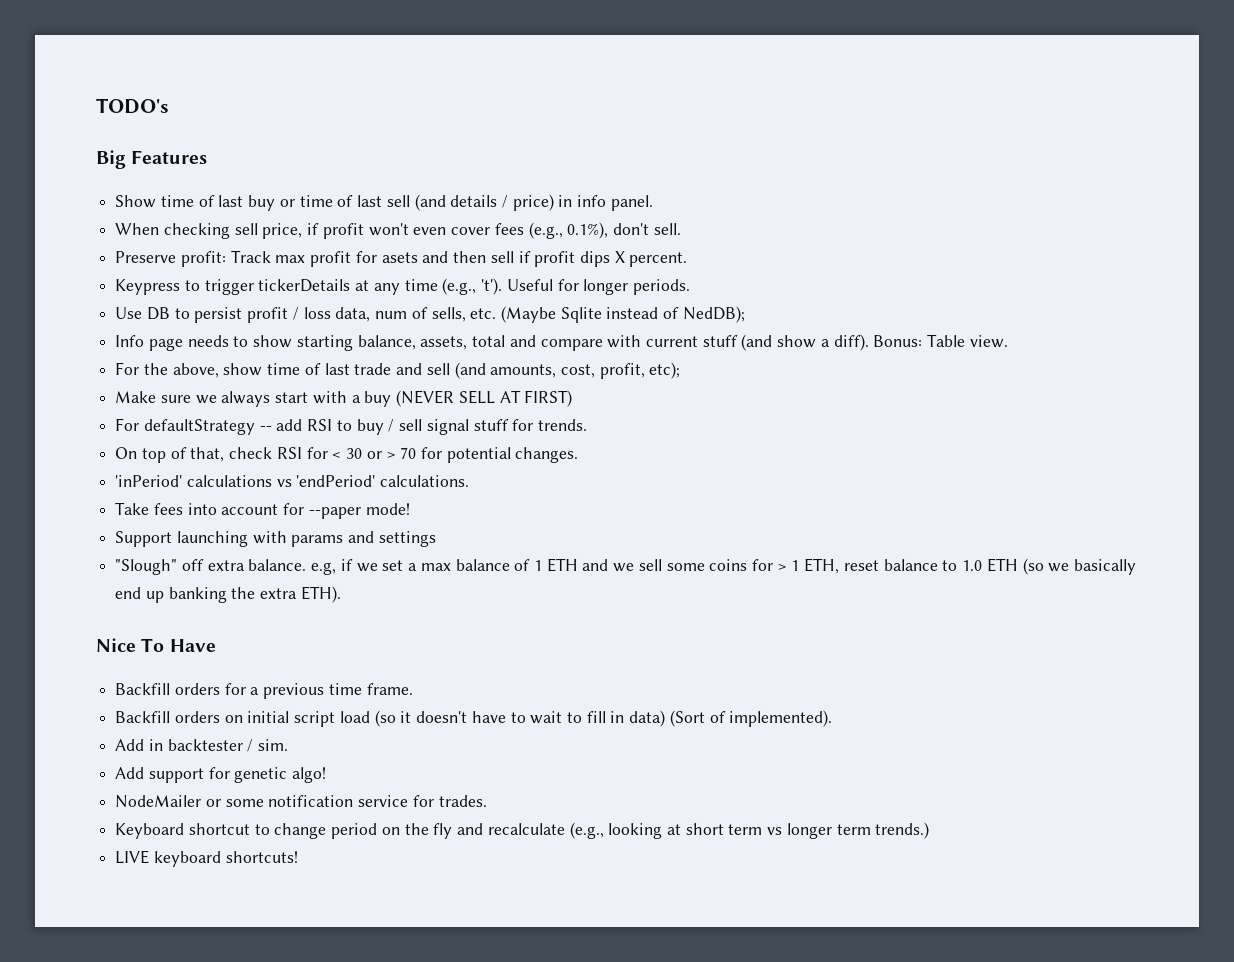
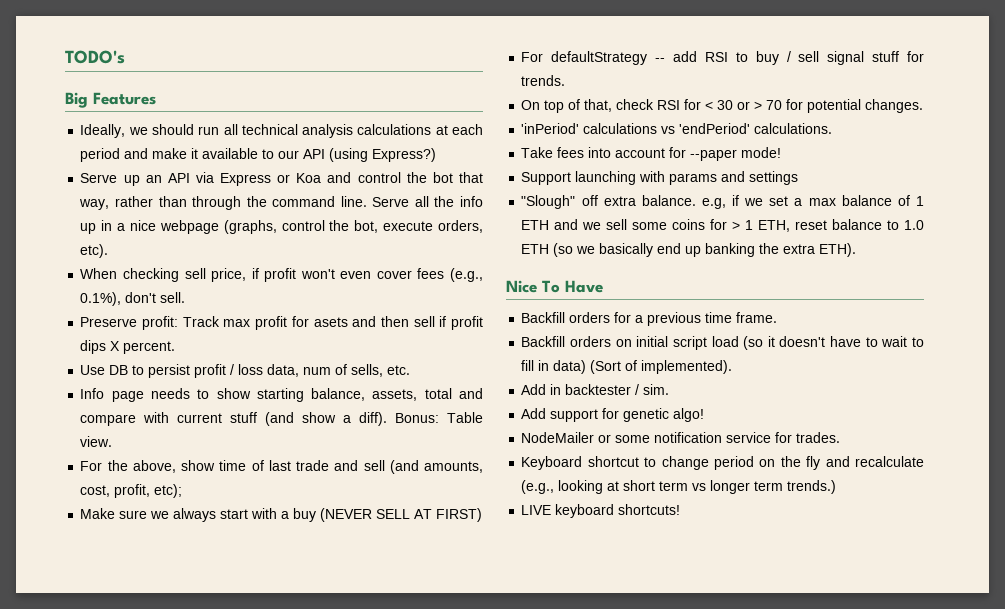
[115,194,653,211] Show time of last buy or time of last sell (and details / price) in info panel. -> [80,124,483,138] [80,148,437,162] [80,172,483,186] [79,196,484,210] [80,220,484,234] [80,244,109,258] Ideally, we should run all technical analysis calculations at each period and make it available to our API (using Express?) // Serve up an API via Express or Koa and control the bot that way, rather than through the command line. Serve all the info up in a nice webpage (graphs, control the bot, execute orders, etc).
[115,278,690,295] // Keypress to trigger tickerDetails at any time (e.g., 't'). Useful for longer periods. -> (176, 347) none
[500,306,745,323] (Maybe Sqlite instead of NedDB); -> (411, 370) none

